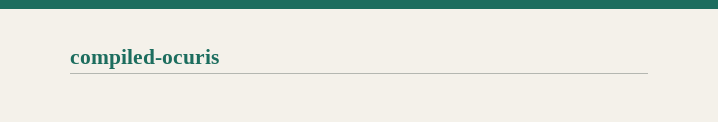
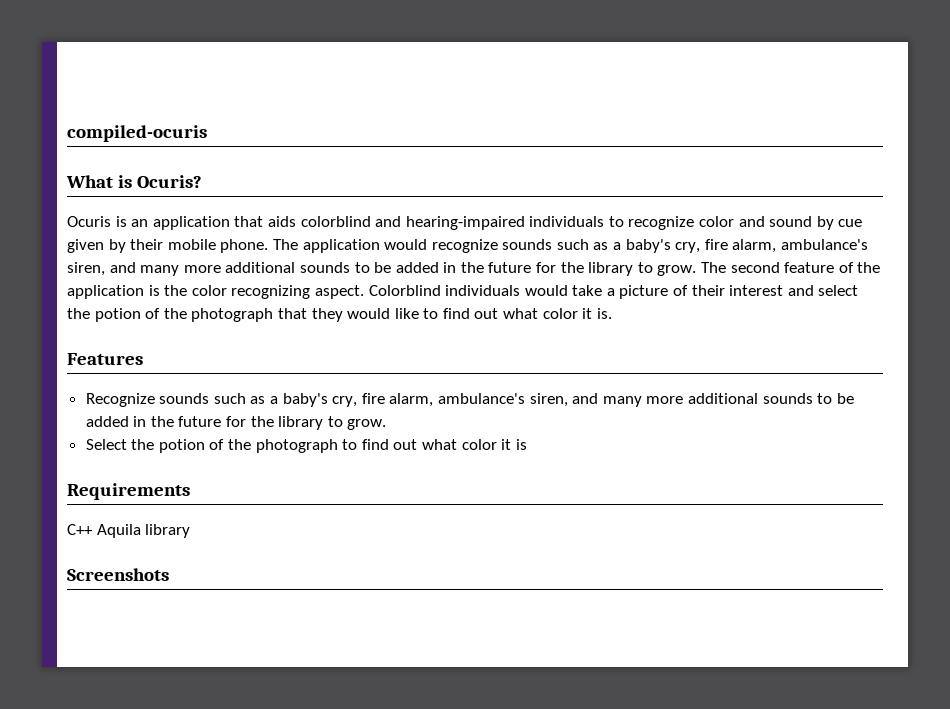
(219, 59) none -> [66,175,203,188] [67,216,863,230] [67,239,869,253] [67,262,881,276] [67,285,859,299] [67,308,612,322] [67,353,143,365] [85,393,854,407] [85,416,387,430] [85,439,527,453] [67,483,190,500] [67,524,191,538] [67,568,169,581] // What is Ocuris? // Ocuris is an application that aids colorblind and hearing-impaired individuals to recognize color and sound by cue given by their mobile phone. The application would recognize sounds such as a baby's cry, fire alarm, ambulance's siren, and many more additional sounds to be added in the future for the library to grow. The second feature of the application is the color recognizing aspect. Colorblind individuals would take a picture of their interest and select the potion of the photograph that they would like to find out what color it is. // Features // Recognize sounds such as a baby's cry, fire alarm, ambulance's siren, and many more additional sounds to be added in the future for the library to grow. // Select the potion of the photograph to find out what color it is // Requirements // C++ Aquila library // Screenshots

